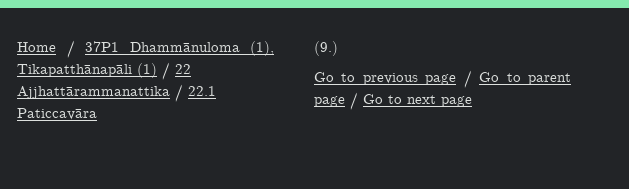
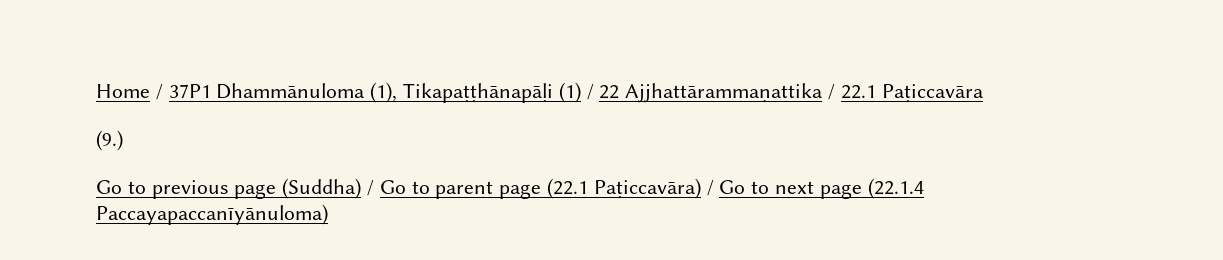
(457, 79) none -> [282,178,362,199] (Suddha)
(345, 101) none -> [547,178,701,199] (22.1 Paṭiccavāra)
(472, 101) none -> [867,178,924,199] [96,204,328,225] (22.1.4 Paccayapaccanīyānuloma)

